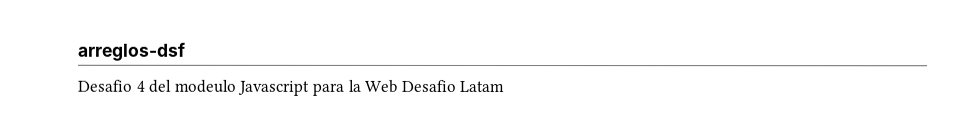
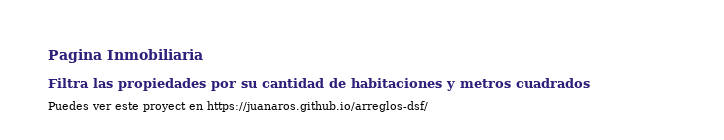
[78,42,186,61] [77,79,505,96] arreglos-dsf // Desafio 4 del modeulo Javascript para la Web Desafio Latam -> [48,49,203,63] [48,78,590,91] [48,101,428,112] Pagina Inmobiliaria // Filtra las propiedades por su cantidad de habitaciones y metros cuadrados // Puedes ver este proyect en https://juanaros.github.io/arreglos-dsf/

